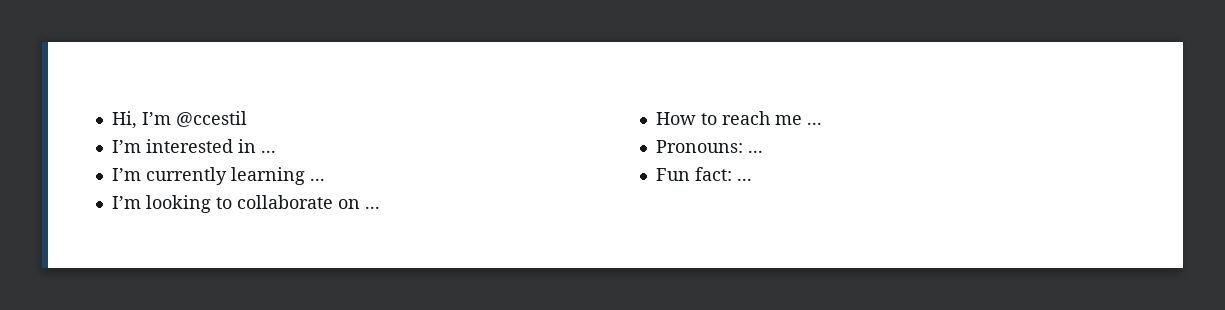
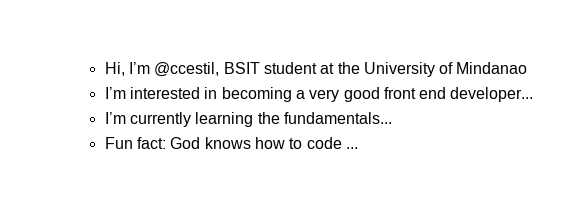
[175,111,247,127] [111,139,276,153] [111,167,325,185] [111,195,380,213] [655,111,822,125] [655,140,763,153] [655,167,732,181] @ccestil // I’m interested in ... // I’m currently learning ... // I’m looking to collaborate on ... // How to reach me ... // Pronouns: ... // Fun fact: -> [154,62,528,77] [104,87,534,102] [104,112,392,127] [104,137,342,149] @ccestil, BSIT student at the University of Mindanao // I’m interested in becoming a very good front end developer... // I’m currently learning the fundamentals... // Fun fact: God knows how to code

